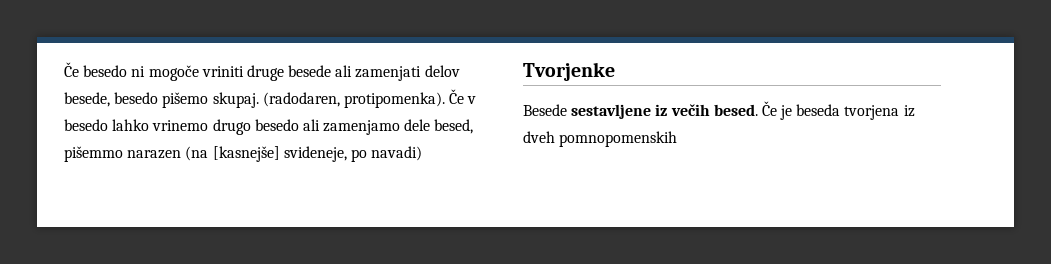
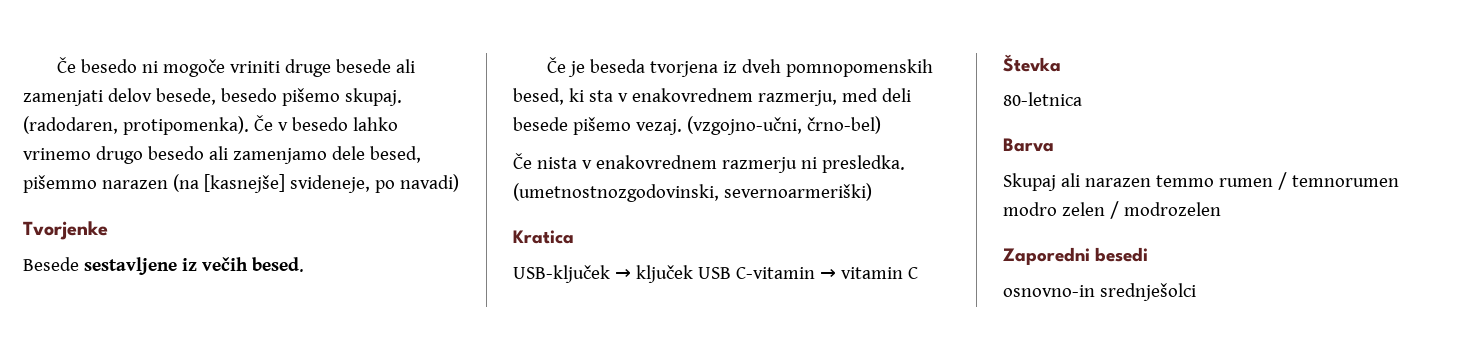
(758, 110) none -> (304, 264) //
(678, 139) none -> [513,88,911,106] [513,116,881,135] [513,153,905,173] [513,183,872,202] [513,230,574,244] [513,265,918,283] [1003,54,1061,72] [1003,92,1082,106] [1003,138,1054,152] [1003,172,1399,191] [1003,201,1221,219] [1003,247,1149,265] [1003,283,1196,301] besed, ki sta v enakovrednem razmerju, med deli besede pišemo vezaj. (vzgojno-učni, črno-bel) // Če nista v enakovrednem razmerju ni presledka. (umetnostnozgodovinski, severnoarmeriški) // Kratica // USB-ključek → ključek USB C-vitamin → vitamin C // Števka // 80-letnica // Barva // Skupaj ali narazen temmo rumen / temnorumen modro zelen / modrozelen // Zaporedni besedi // osnovno-in srednješolci

